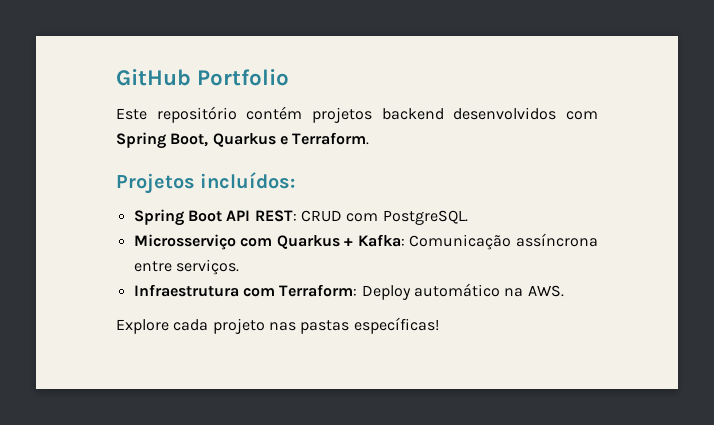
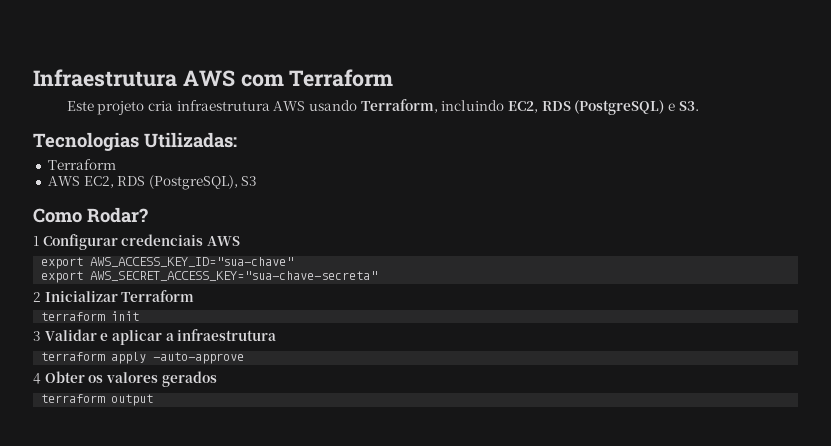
[116,69,290,86] [116,106,598,123] [116,132,370,149] [116,172,296,194] [133,209,468,226] [133,233,598,250] [133,259,239,275] [133,283,564,300] [116,317,439,334] GitHub Portfolio // Este repositório contém projetos backend desenvolvidos com Spring Boot, Quarkus e Terraform. // Projetos incluídos: // Spring Boot API REST: CRUD com PostgreSQL. // Microsserviço com Quarkus + Kafka: Comunicação assíncrona entre serviços. // Infraestrutura com Terraform: Deploy automático na AWS. // Explore cada projeto nas pastas específicas! -> [33,69,394,87] [66,99,699,115] [33,132,237,151] [47,159,116,170] [47,175,258,190] [33,207,148,223] [33,234,240,250] [41,257,294,269] [41,271,378,283] [33,290,195,302] [41,311,140,321] [33,329,277,345] [41,352,245,364] [33,371,217,387] [41,394,154,406] Infraestrutura AWS com Terraform // Este projeto cria infraestrutura AWS usando Terraform, incluindo EC2, RDS (PostgreSQL) e S3. // Tecnologias Utilizadas: // Terraform // AWS EC2, RDS (PostgreSQL), S3 // Como Rodar? // 1 Configurar credenciais AWS // export AWS_ACCESS_KEY_ID="sua-chave" // export AWS_SECRET_ACCESS_KEY="sua-chave-secreta" // 2 Inicializar Terraform // terraform init // 3 Validar e aplicar a infraestrutura // terraform apply -auto-approve // 4 Obter os valores gerados // terraform output

